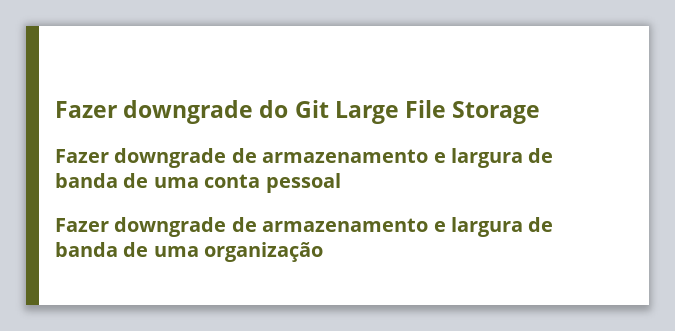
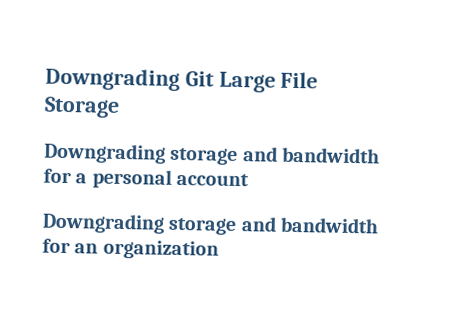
[55,100,289,124] Fazer downgrade do -> [45,67,180,91] Downgrading
[55,148,554,168] [55,173,341,193] [55,217,554,237] [55,242,324,262] Fazer downgrade de armazenamento e largura de banda de uma conta pessoal // Fazer downgrade de armazenamento e largura de banda de uma organização -> [44,142,380,166] [43,168,249,189] [42,212,379,236] [42,238,219,260] Downgrading storage and bandwidth for a personal account // Downgrading storage and bandwidth for an organization

